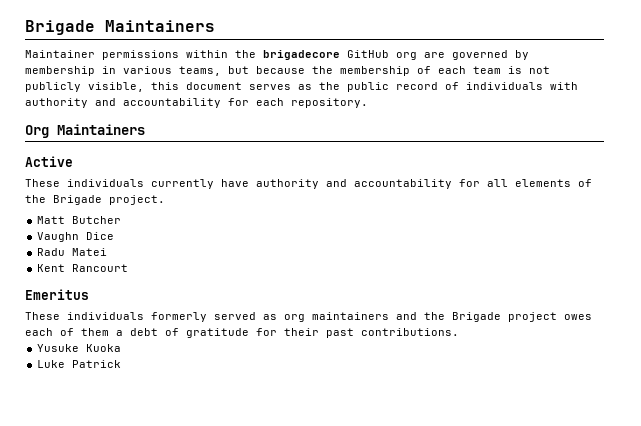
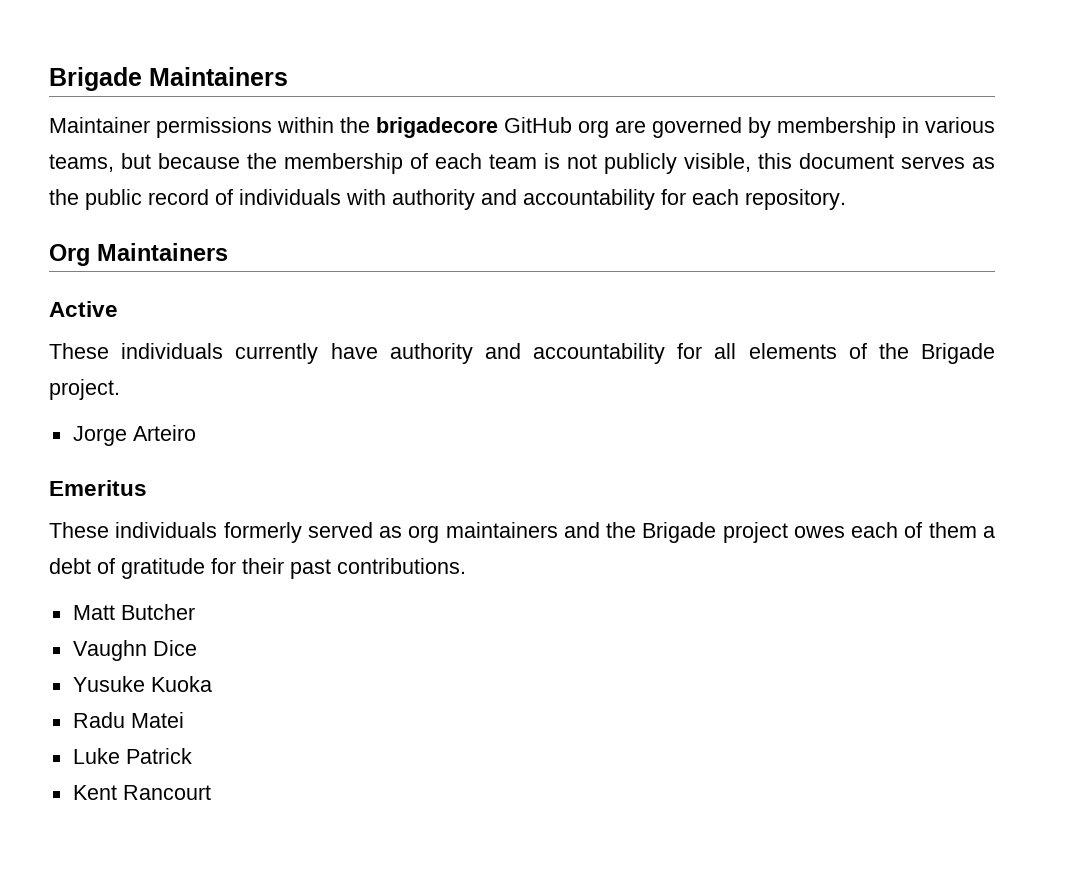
[37,216,122,224] [37,232,115,242] [37,248,108,256] [37,264,129,272] Matt Butcher // Vaughn Dice // Radu Matei // Kent Rancourt -> [72,425,196,446] Jorge Arteiro
(459, 332) none -> [72,604,195,620] [72,640,197,661] // Matt Butcher // Vaughn Dice
(122, 348) none -> [72,712,184,728] // Radu Matei
(122, 364) none -> [72,785,211,800] // Kent Rancourt

